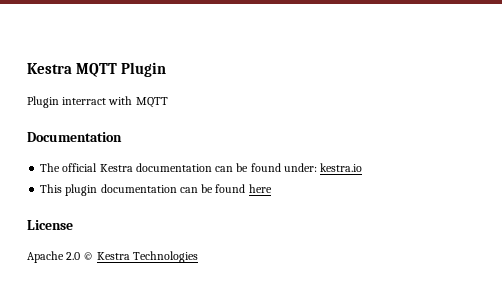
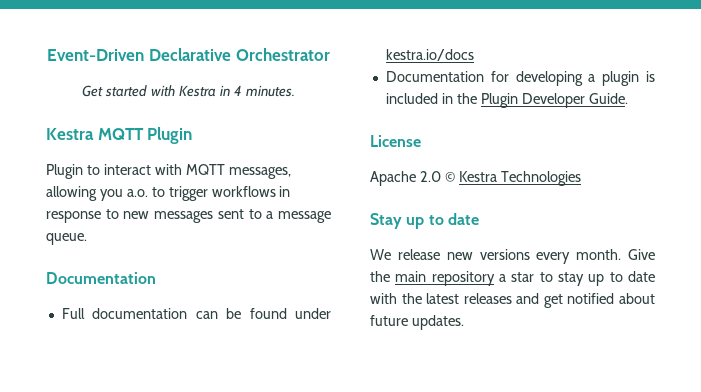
(27, 68) none -> [47,48,330,61] [82,85,295,97] Event-Driven Declarative Orchestrator // Get started with Kestra in 4 minutes. //
[62,97,107,105] interract -> [86,164,151,175] to interact
[27,132,122,142] [40,163,363,172] [40,184,272,196] // Documentation // The official Kestra documentation can be found under: kestra.io // This plugin documentation can be found here -> [228,167,291,179] [46,186,291,201] [46,209,332,223] [46,233,87,245] [46,272,156,284] [61,308,331,319] [385,49,474,61] [385,71,655,86] [385,93,628,108] messages, allowing you a.o. to trigger workflows in response to new messages sent to a message queue. // Documentation // Full documentation can be found under kestra.io/docs // Documentation for developing a plugin is included in the Plugin Developer Guide.
(198, 257) none -> [370,213,479,229] [370,249,655,264] [370,271,655,286] [370,293,655,308] [370,315,464,330] // Stay up to date // We release new versions every month. Give the main repository a star to stay up to date with the latest releases and get notified about future updates.

